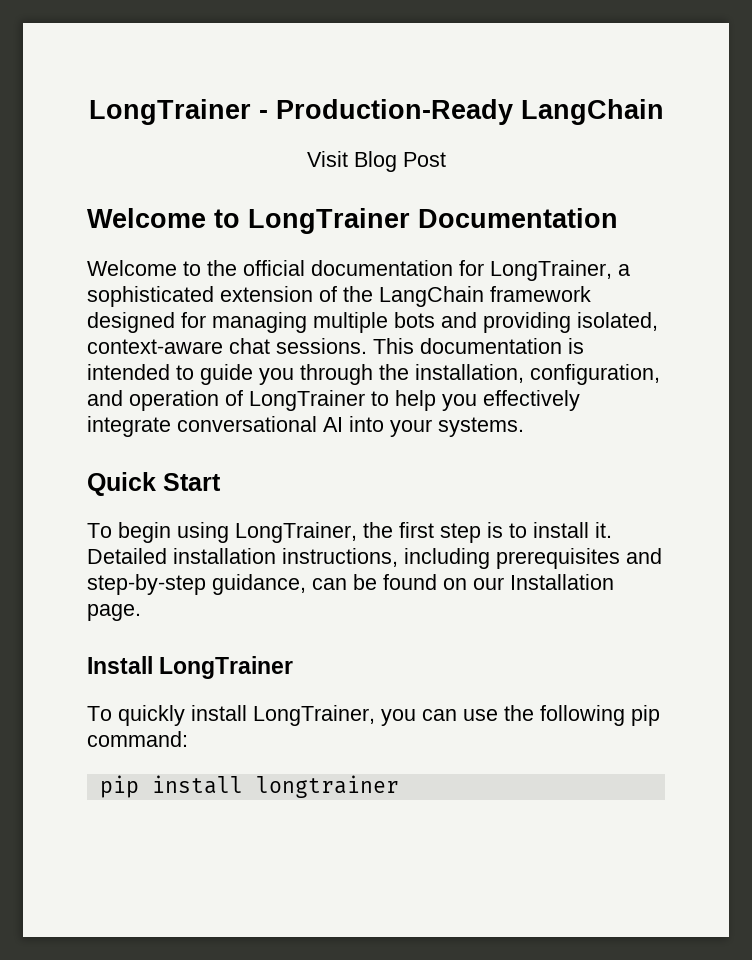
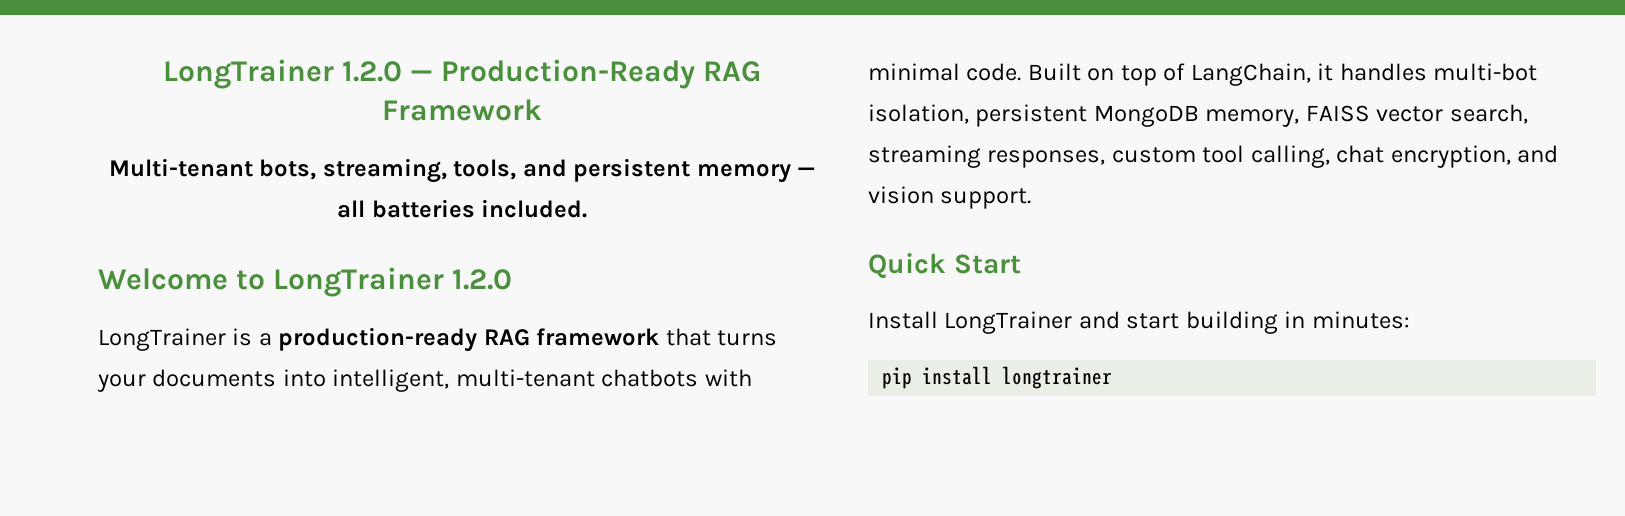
[88,99,664,125] [306,151,446,172] [87,208,618,234] [87,260,630,281] [87,286,591,307] [87,312,658,333] [87,338,584,354] [87,364,660,385] [87,390,580,411] [87,416,524,437] [87,472,221,496] [87,522,612,543] [87,548,662,569] [87,574,614,595] [87,604,141,621] [87,656,294,679] [87,705,660,726] [87,731,188,747] LongTrainer - Production-Ready LangChain // Visit Blog Post // Welcome to LongTrainer Documentation // Welcome to the official documentation for LongTrainer, a sophisticated extension of the LangChain framework designed for managing multiple bots and providing isolated, context-aware chat sessions. This documentation is intended to guide you through the installation, configuration, and operation of LongTrainer to help you effectively integrate conversational AI into your systems. // Quick Start // To begin using LongTrainer, the first step is to install it. Detailed installation instructions, including prerequisites and step-by-step guidance, can be found on our Installation page. // Install LongTrainer // To quickly install LongTrainer, you can use the following pip command: -> [162,59,762,89] [382,99,542,121] [108,158,816,183] [337,199,587,218] [98,267,513,297] [98,327,778,352] [97,369,752,392] [868,63,1538,86] [868,104,1528,127] [868,145,1559,168] [868,186,1032,209] [868,253,1021,279] [868,311,1410,334] LongTrainer 1.2.0 — Production-Ready RAG Framework // Multi-tenant bots, streaming, tools, and persistent memory — all batteries included. // Welcome to LongTrainer 1.2.0 // LongTrainer is a production-ready RAG framework that turns your documents into intelligent, multi-tenant chatbots with minimal code. Built on top of LangChain, it handles multi-bot isolation, persistent MongoDB memory, FAISS vector search, streaming responses, custom tool calling, chat encryption, and vision support. // Quick Start // Install LongTrainer and start building in minutes:

